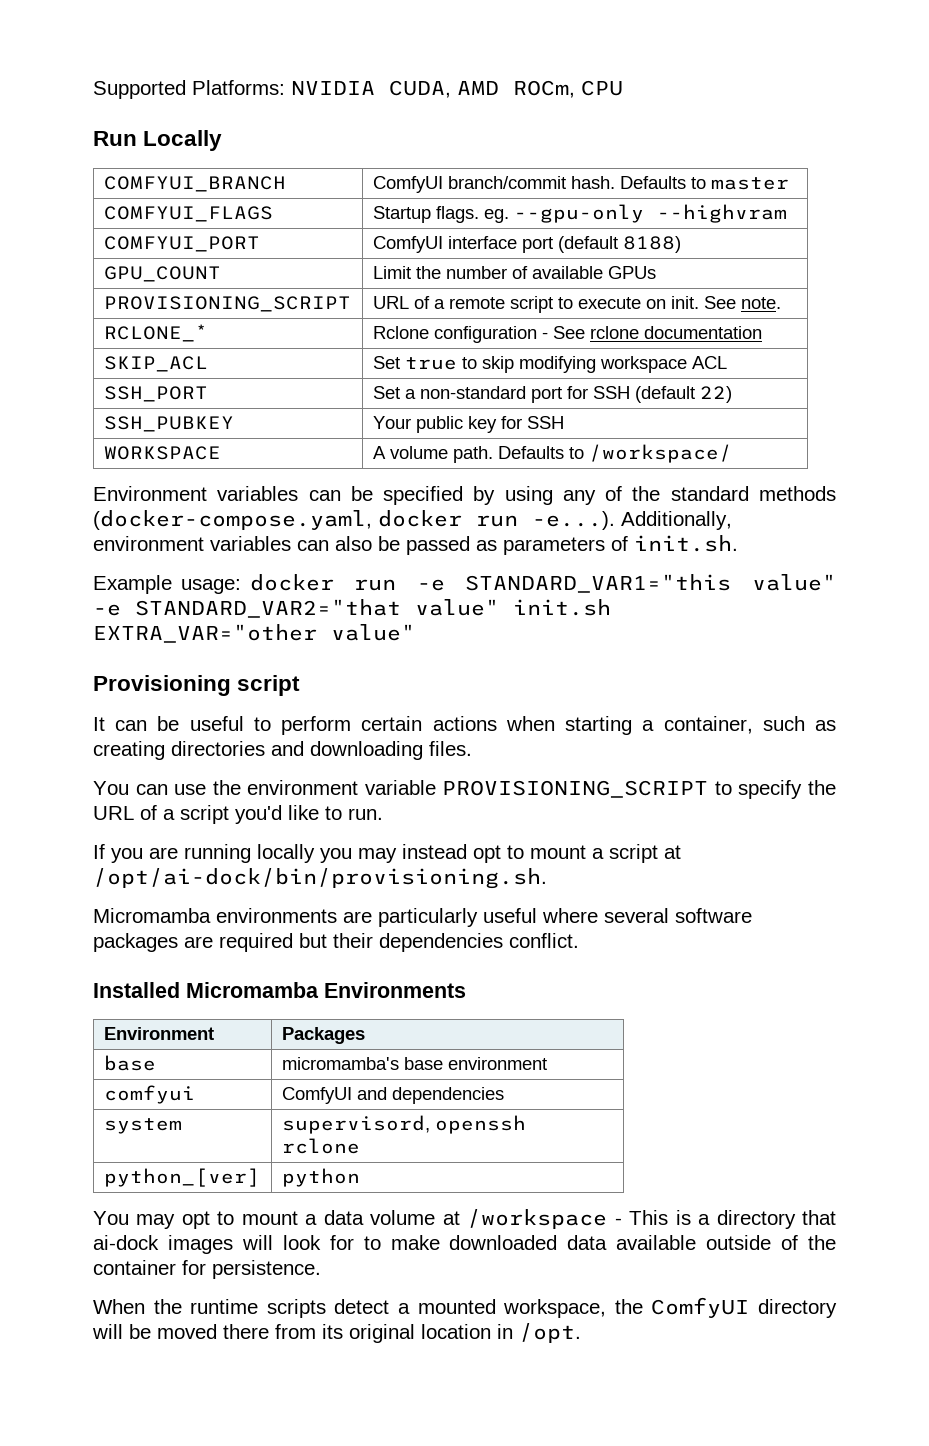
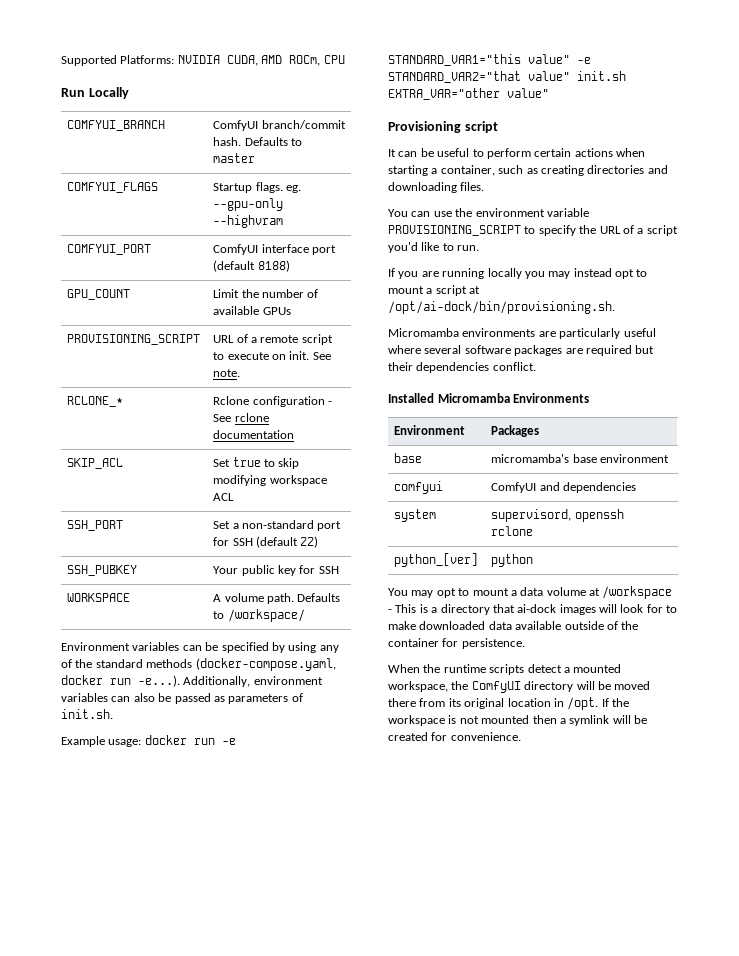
(581, 1333) none -> [601,698,629,707] [388,715,647,726] [388,732,521,741] If the workspace is not mounted then a symlink will be created for convenience.

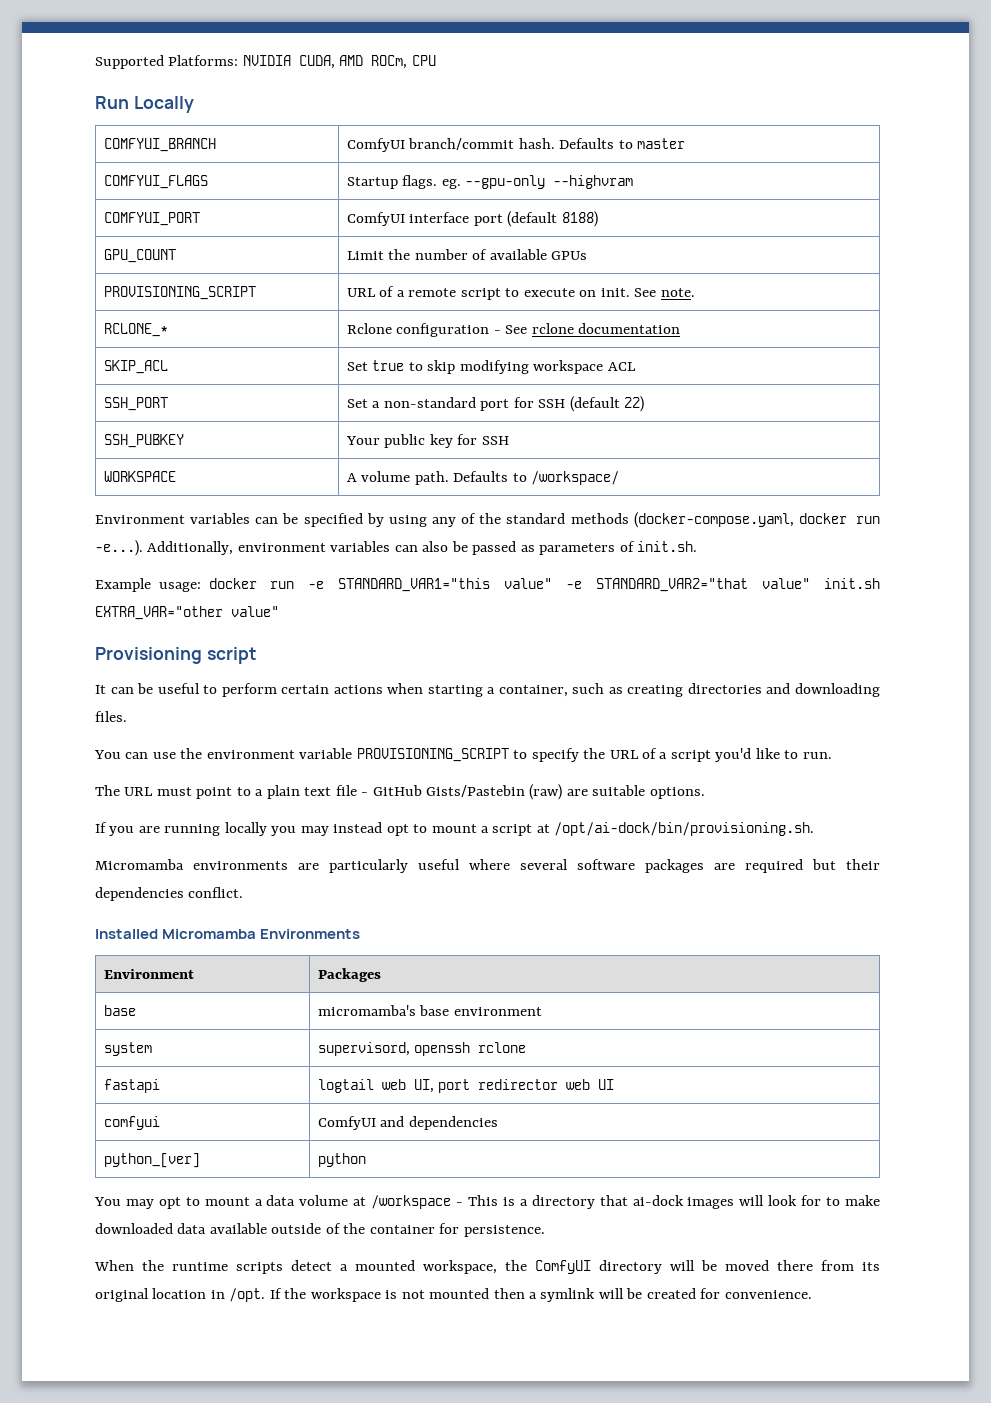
(480, 248) none -> [95,784,705,800] // The URL must point to a plain text file - GitHub Gists/Pastebin (raw) are suitable options.
(669, 458) none -> [103,1042,152,1056] [317,1042,527,1056] [103,1079,160,1093] [317,1079,615,1093] // system | supervisord, openssh rclone // fastapi | logtail web UI, port redirector web UI
[394,509,437,522] [491,509,624,522] [491,526,534,536] // system | supervisord, openssh rclone -> (498, 1123) none

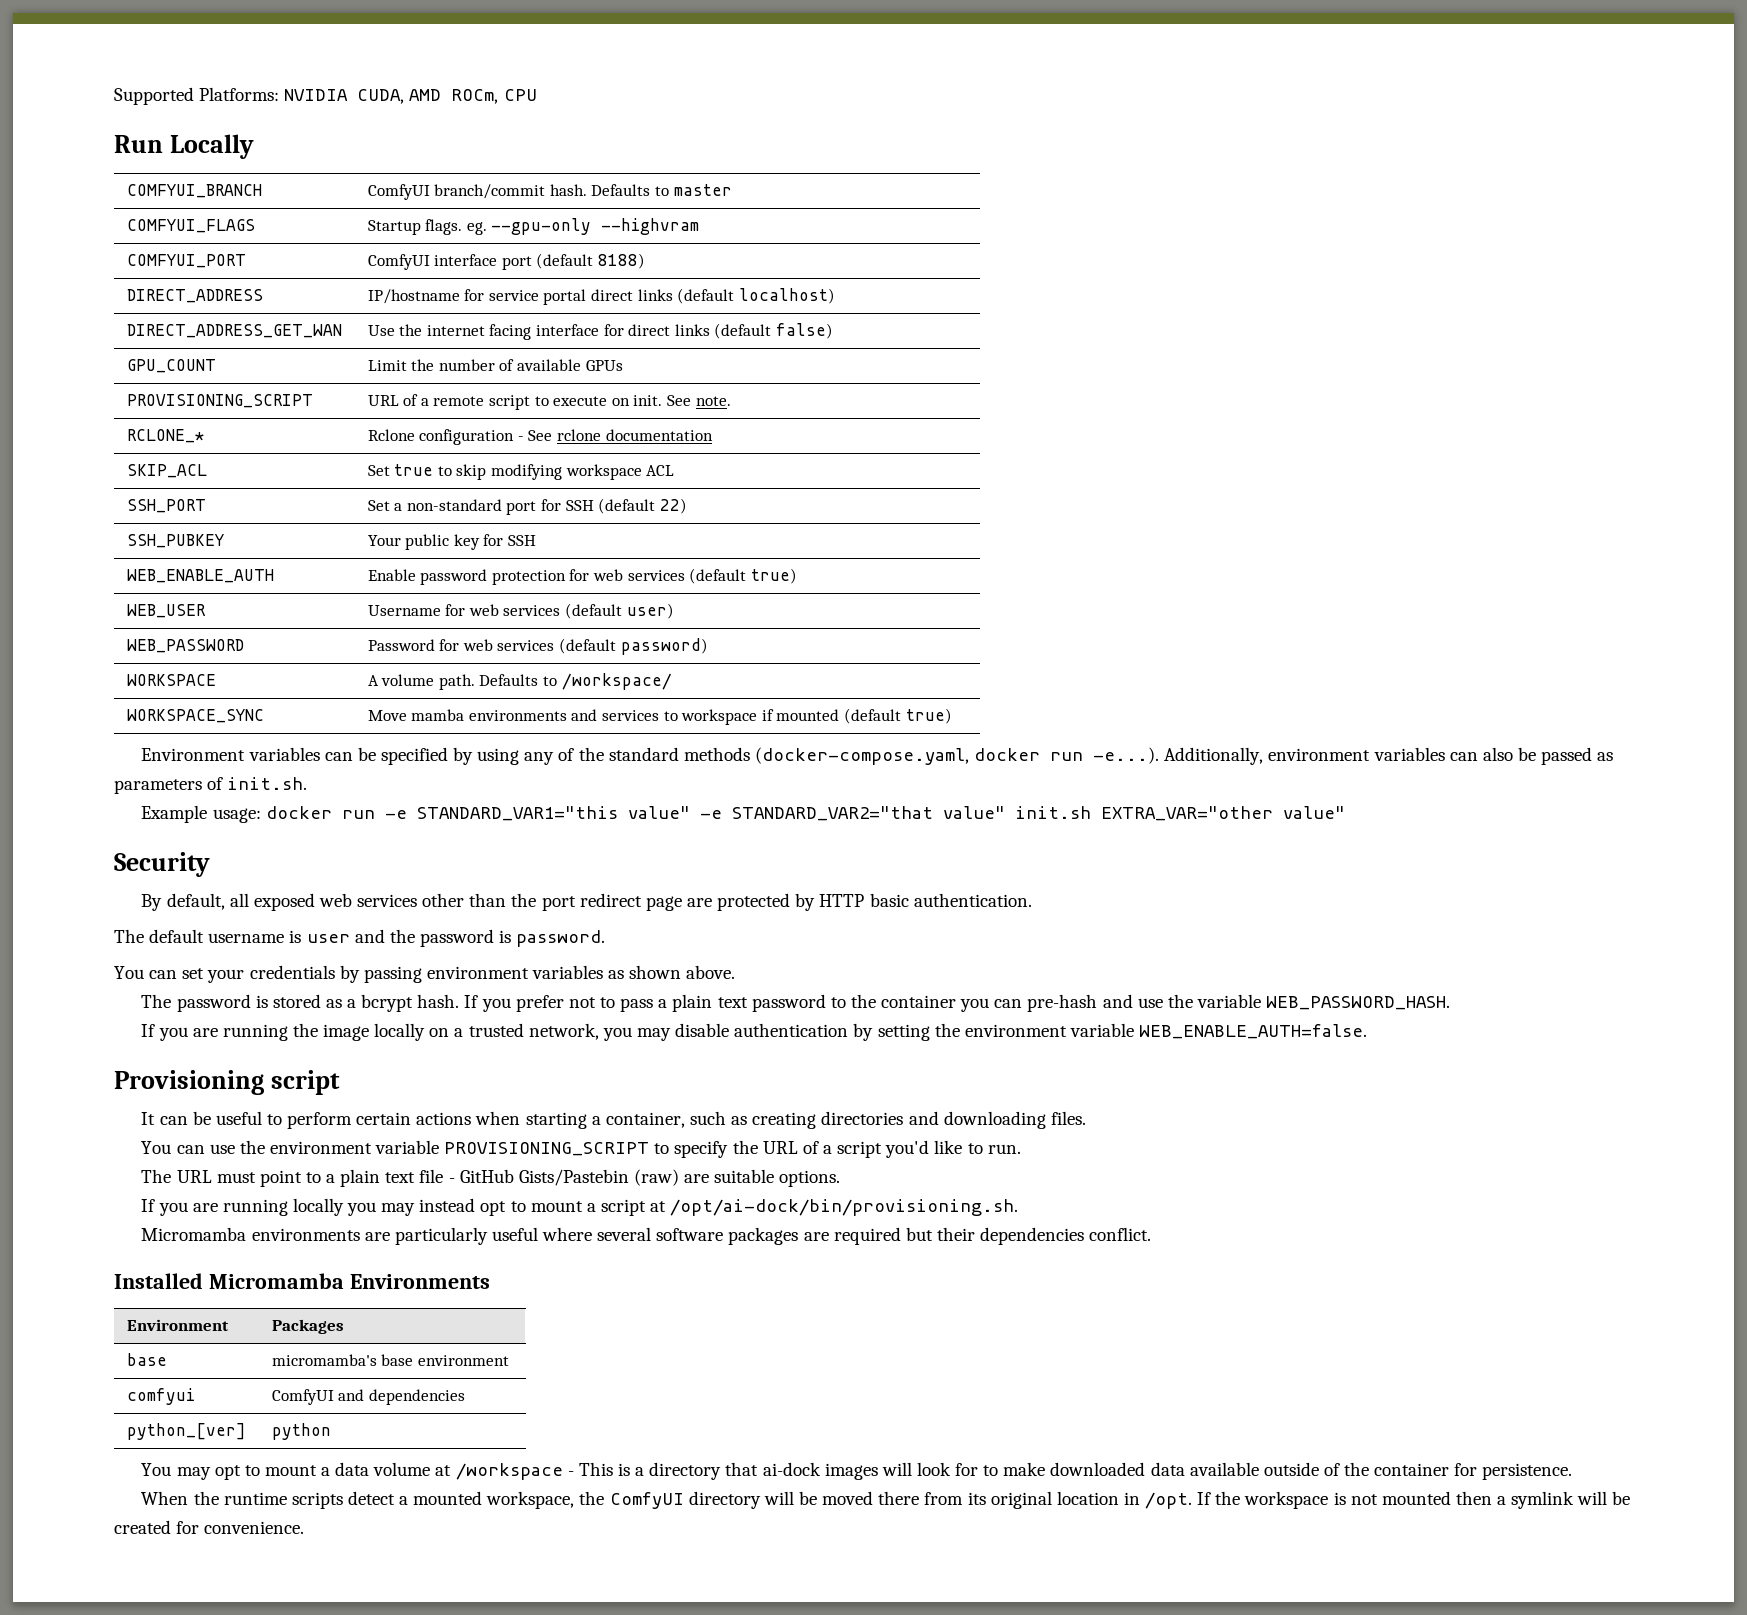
(598, 219) none -> [126,289,263,303] [367,288,835,305] [126,324,342,338] [367,323,834,340] // DIRECT_ADDRESS | IP/hostname for service portal direct links (default localhost) // DIRECT_ADDRESS_GET_WAN | Use the internet facing interface for direct links (default false)
(509, 440) none -> [126,569,274,583] [367,568,797,585] [126,604,206,618] [367,603,674,619] [126,639,244,653] [367,638,708,655] // WEB_ENABLE_AUTH | Enable password protection for web services (default true) // WEB_USER | Username for web services (default user) // WEB_PASSWORD | Password for web services (default password)
(620, 478) none -> [126,709,264,723] [367,708,952,725] // WORKSPACE_SYNC | Move mamba environments and services to workspace if mounted (default true)
(279, 611) none -> [114,852,210,877] [141,893,1032,911] [114,929,606,947] [114,965,736,983] [141,994,1451,1012] [141,1023,1368,1041] // Security // By default, all exposed web services other than the port redirect page are protected by HTTP basic authentication. // The default username is user and the password is password. // You can set your credentials by passing environment variables as shown above. // The password is stored as a bcrypt hash. If you prefer not to pass a plain text password to the container you can pre-hash and use the variable WEB_PASSWORD_HASH. // If you are running the image locally on a trusted network, you may disable authentication by setting the environment variable WEB_ENABLE_AUTH=false.
[103,1042,152,1056] [317,1042,527,1056] [103,1079,160,1093] [317,1079,615,1093] // system | supervisord, openssh rclone // fastapi | logtail web UI, port redirector web UI -> (509, 1360) none

